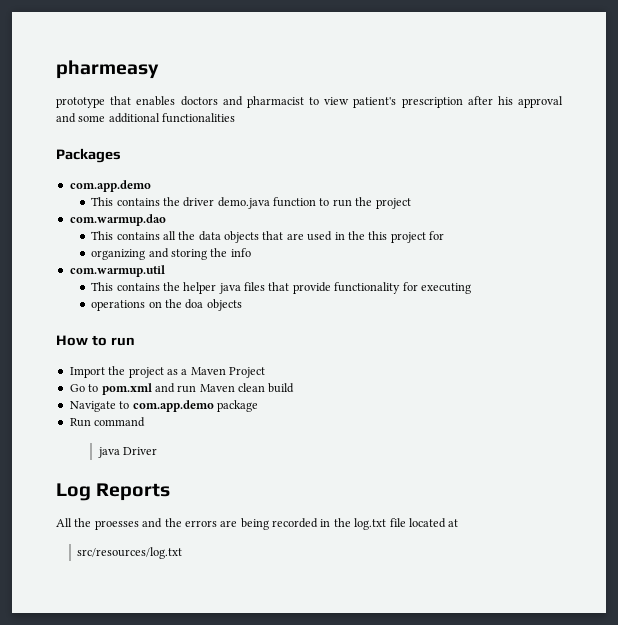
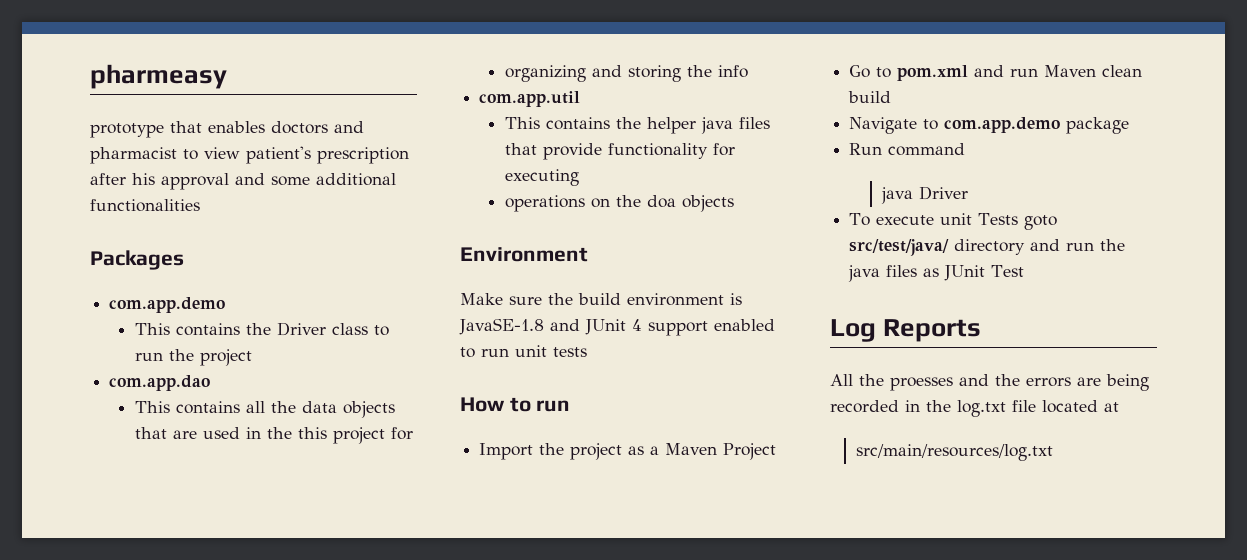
[183,197,316,209] driver demo.java function -> [277,322,369,336] Driver class
[69,214,166,226] com.warmup.dao -> [109,375,211,391] com.app.dao
[69,265,165,277] com.warmup.util -> [479,91,581,107] com.app.util
(242, 305) none -> [460,247,588,262] [460,293,742,306] [459,318,775,336] [460,345,587,358] // Environment // Make sure the build environment is JavaSE-1.8 and JUnit 4 support enabled to run unit tests
(158, 451) none -> [849,213,1058,230] [849,239,1126,256] [848,265,1025,282] // To execute unit Tests goto src/test/java/ directory and run the java files as JUnit Test
[77,547,183,559] src/resources/log.txt -> [855,444,1053,461] src/main/resources/log.txt

